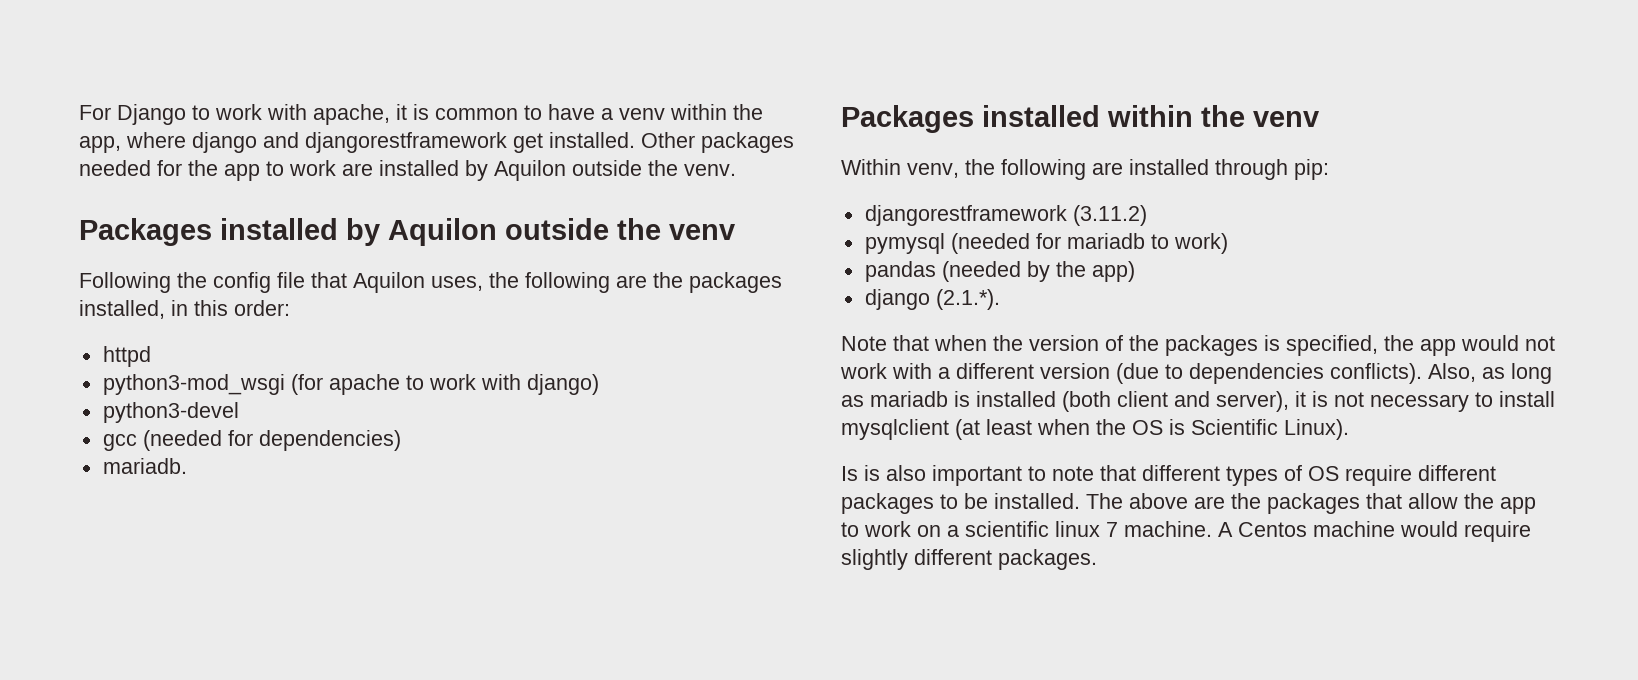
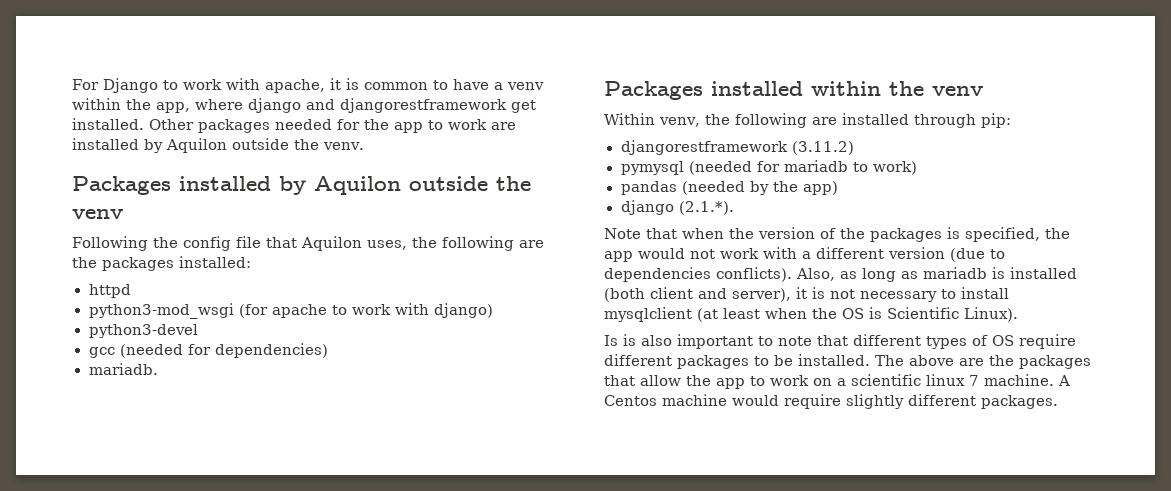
[79,300,290,319] installed, in this order: -> [179,256,251,268] installed:

